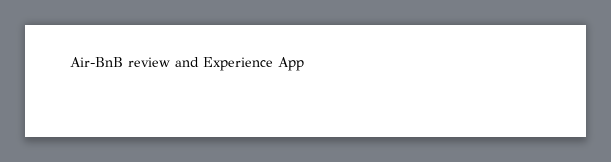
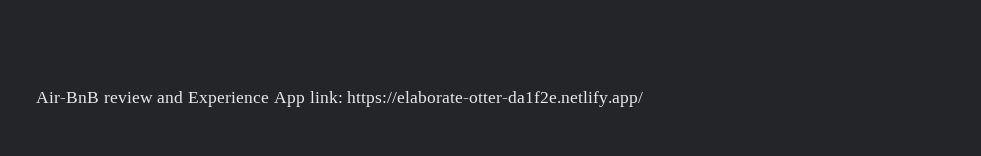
(304, 64) none -> [309,91,644,107] link: https://elaborate-otter-da1f2e.netlify.app/

